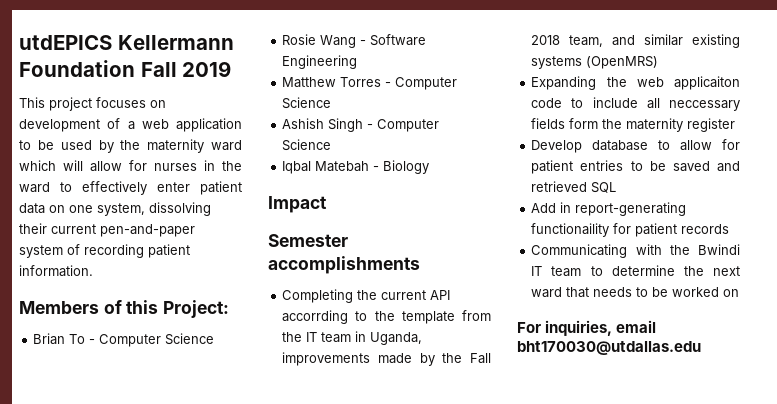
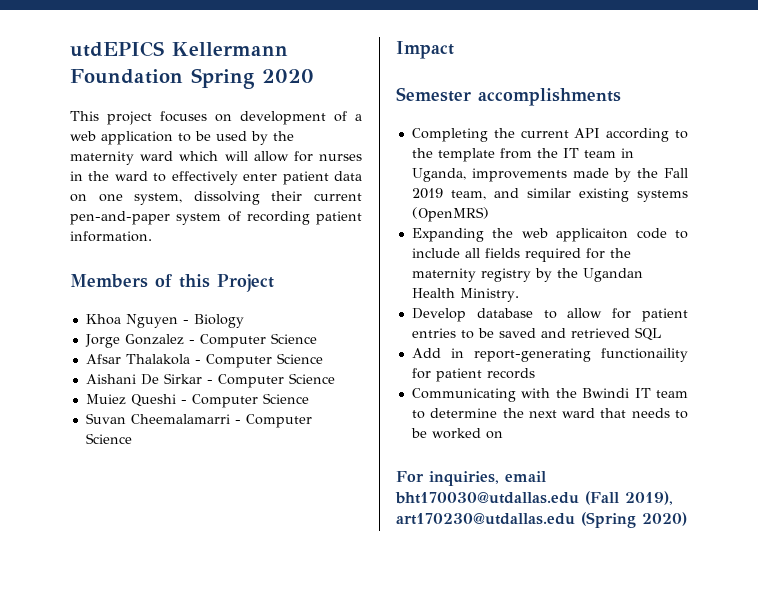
[140,61,232,77] Fall 2019 -> [191,68,314,89] Spring 2020
[163,300,230,318] [33,333,215,347] [282,34,427,48] [282,55,358,69] [282,77,458,90] [282,97,332,109] [282,118,440,132] [282,139,332,151] [282,160,430,174] Project: // Brian To - Computer Science // Rosie Wang - Software Engineering // Matthew Torres - Computer Science // Ashish Singh - Computer Science // Iqbal Matebah - Biology -> [217,274,274,292] [85,314,244,328] [84,333,317,348] [85,353,323,368] [85,373,335,388] [85,393,309,408] [85,413,312,428] [85,433,132,444] Project // Khoa Nguyen - Biology // Jorge Gonzalez - Computer Science // Afsar Thalakola - Computer Science // Aishani De Sirkar - Computer Science // Muiez Queshi - Computer Science // Suvan Cheemalamarri - Computer Science
[282,310,349,324] accorrding -> [606,128,670,142] according
[531,35,561,45] 2018 -> [411,188,443,199] 2019
[669,100,740,111] [531,118,736,132] neccessary fields form the maternity register -> [484,248,631,262] [411,268,643,282] [411,288,519,302] fields required for the maternity registry by the Ugandan Health Ministry.
(701, 348) none -> [585,491,673,505] [396,512,687,528] (Fall 2019), art170230@utdallas.edu (Spring 2020)

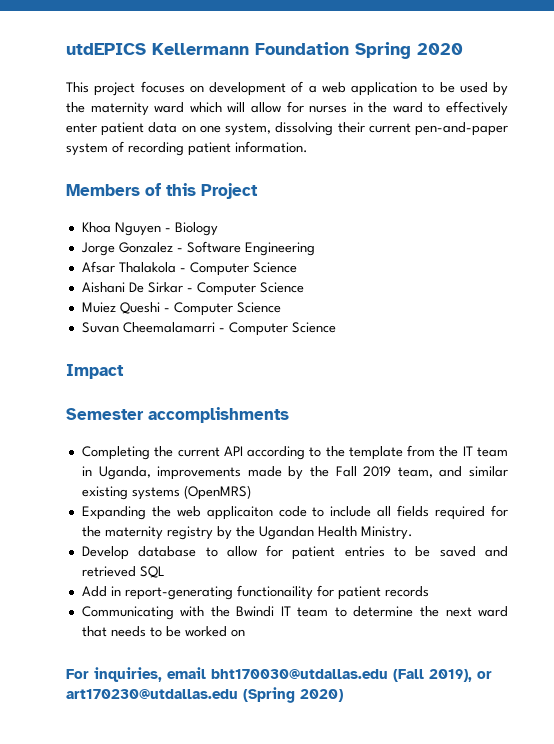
[199,333,317,348] Computer Science -> [186,241,315,256] Software Engineering
(673, 498) none -> [477,671,492,679] or

